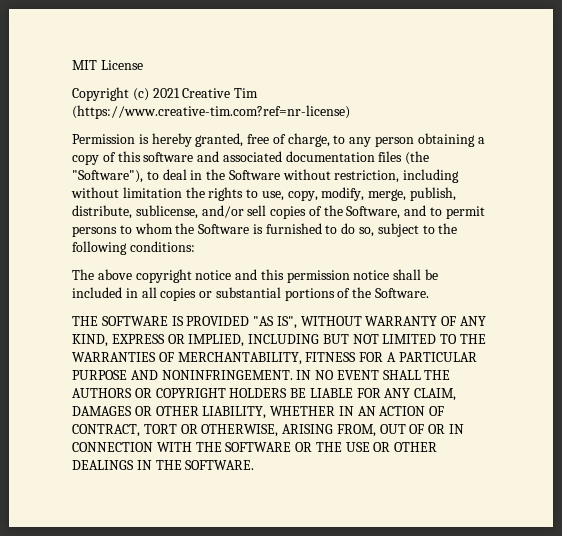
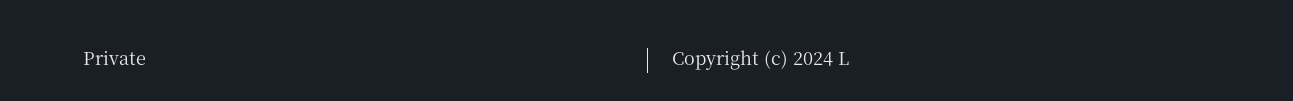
[72,60,143,70] MIT License -> [83,50,146,65] Private
[152,88,259,98] [72,105,350,119] [72,133,485,147] [72,151,430,165] [72,169,460,183] [71,187,457,201] [72,205,485,219] [72,223,458,237] [72,241,195,255] [72,269,439,283] [72,287,430,301] [72,316,487,329] [72,334,487,347] [72,352,477,365] [72,370,451,380] [72,388,457,401] [72,406,445,419] [72,424,465,437] [72,442,438,452] [72,460,255,470] 2021 Creative Tim (https://www.creative-tim.com?ref=nr-license) // Permission is hereby granted, free of charge, to any person obtaining a copy of this software and associated documentation files (the "Software"), to deal in the Software without restriction, including without limitation the rights to use, copy, modify, merge, publish, distribute, sublicense, and/or sell copies of the Software, and to permit persons to whom the Software is furnished to do so, subject to the following conditions: // The above copyright notice and this permission notice shall be included in all copies or substantial portions of the Software. // THE SOFTWARE IS PROVIDED "AS IS", WITHOUT WARRANTY OF ANY KIND, EXPRESS OR IMPLIED, INCLUDING BUT NOT LIMITED TO THE WARRANTIES OF MERCHANTABILITY, FITNESS FOR A PARTICULAR PURPOSE AND NONINFRINGEMENT. IN NO EVENT SHALL THE AUTHORS OR COPYRIGHT HOLDERS BE LIABLE FOR ANY CLAIM, DAMAGES OR OTHER LIABILITY, WHETHER IN AN ACTION OF CONTRACT, TORT OR OTHERWISE, ARISING FROM, OUT OF OR IN CONNECTION WITH THE SOFTWARE OR THE USE OR OTHER DEALINGS IN THE SOFTWARE. -> [793,52,849,66] 2024 L

